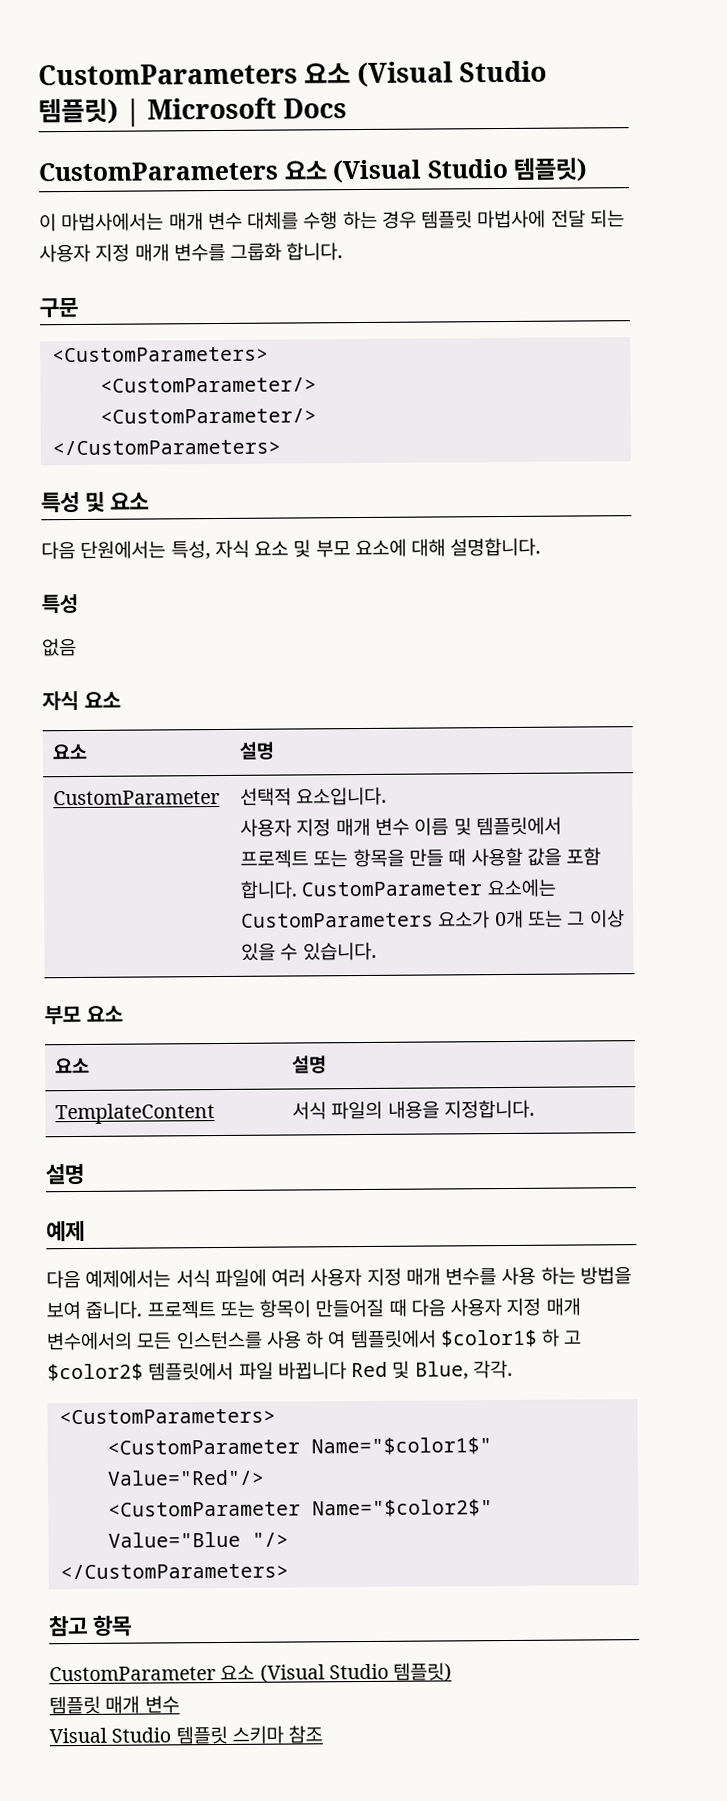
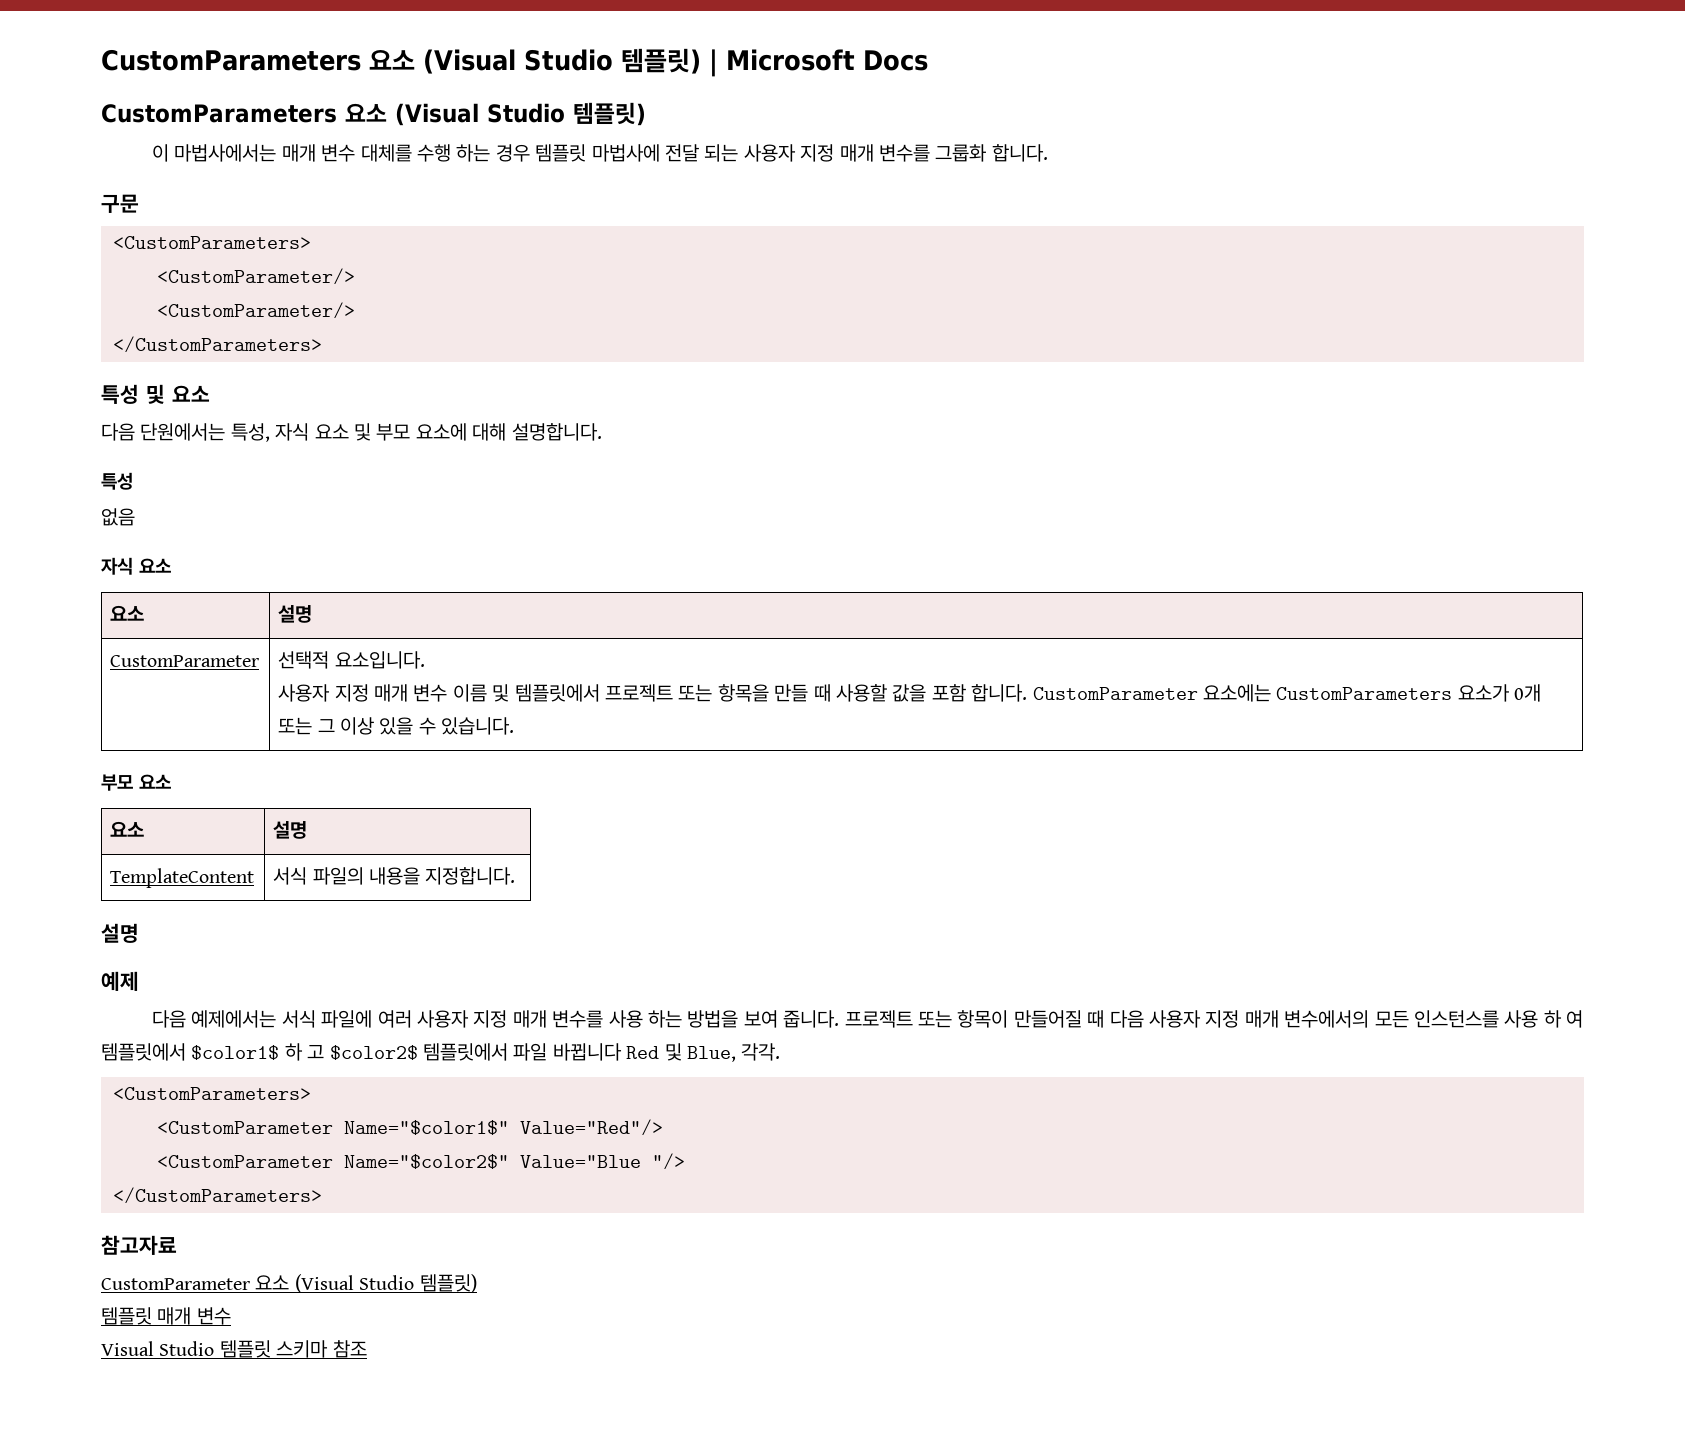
[48,1614,133,1637] 참고 항목 -> [101,1235,177,1255] 참고자료

